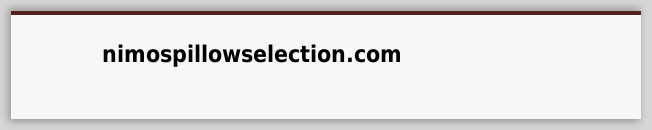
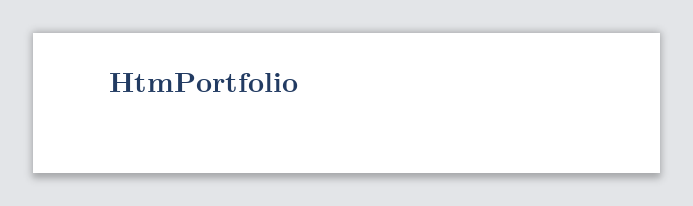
[102,44,402,67] nimospillowselection.com -> [109,73,298,92] HtmPortfolio

